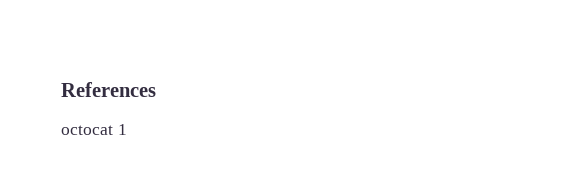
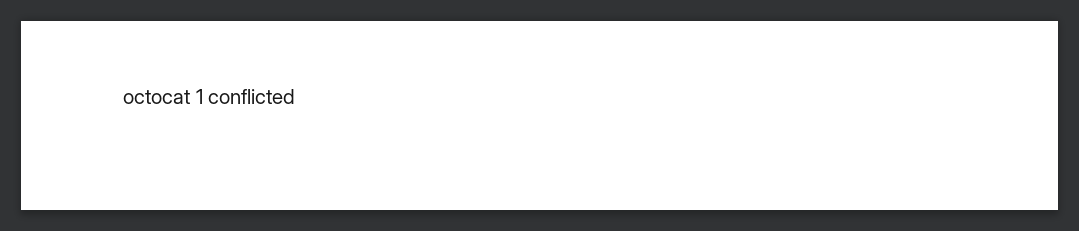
[61,82,156,97] References // -> (123, 97) none
(127, 129) none -> [208,89,296,104] conflicted

